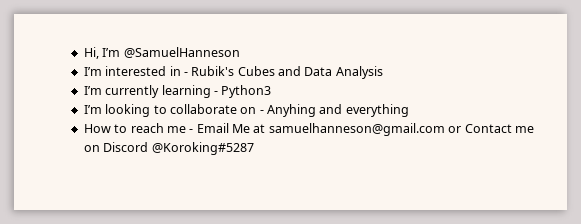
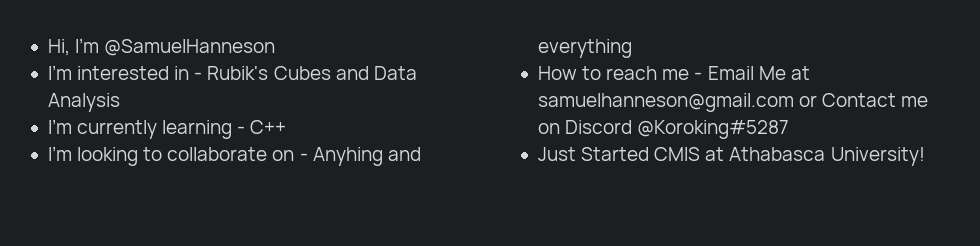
[221,85,272,98] Python3 -> [250,120,287,134] C++
(254, 148) none -> [537,147,925,166] // Just Started CMIS at Athabasca University!

